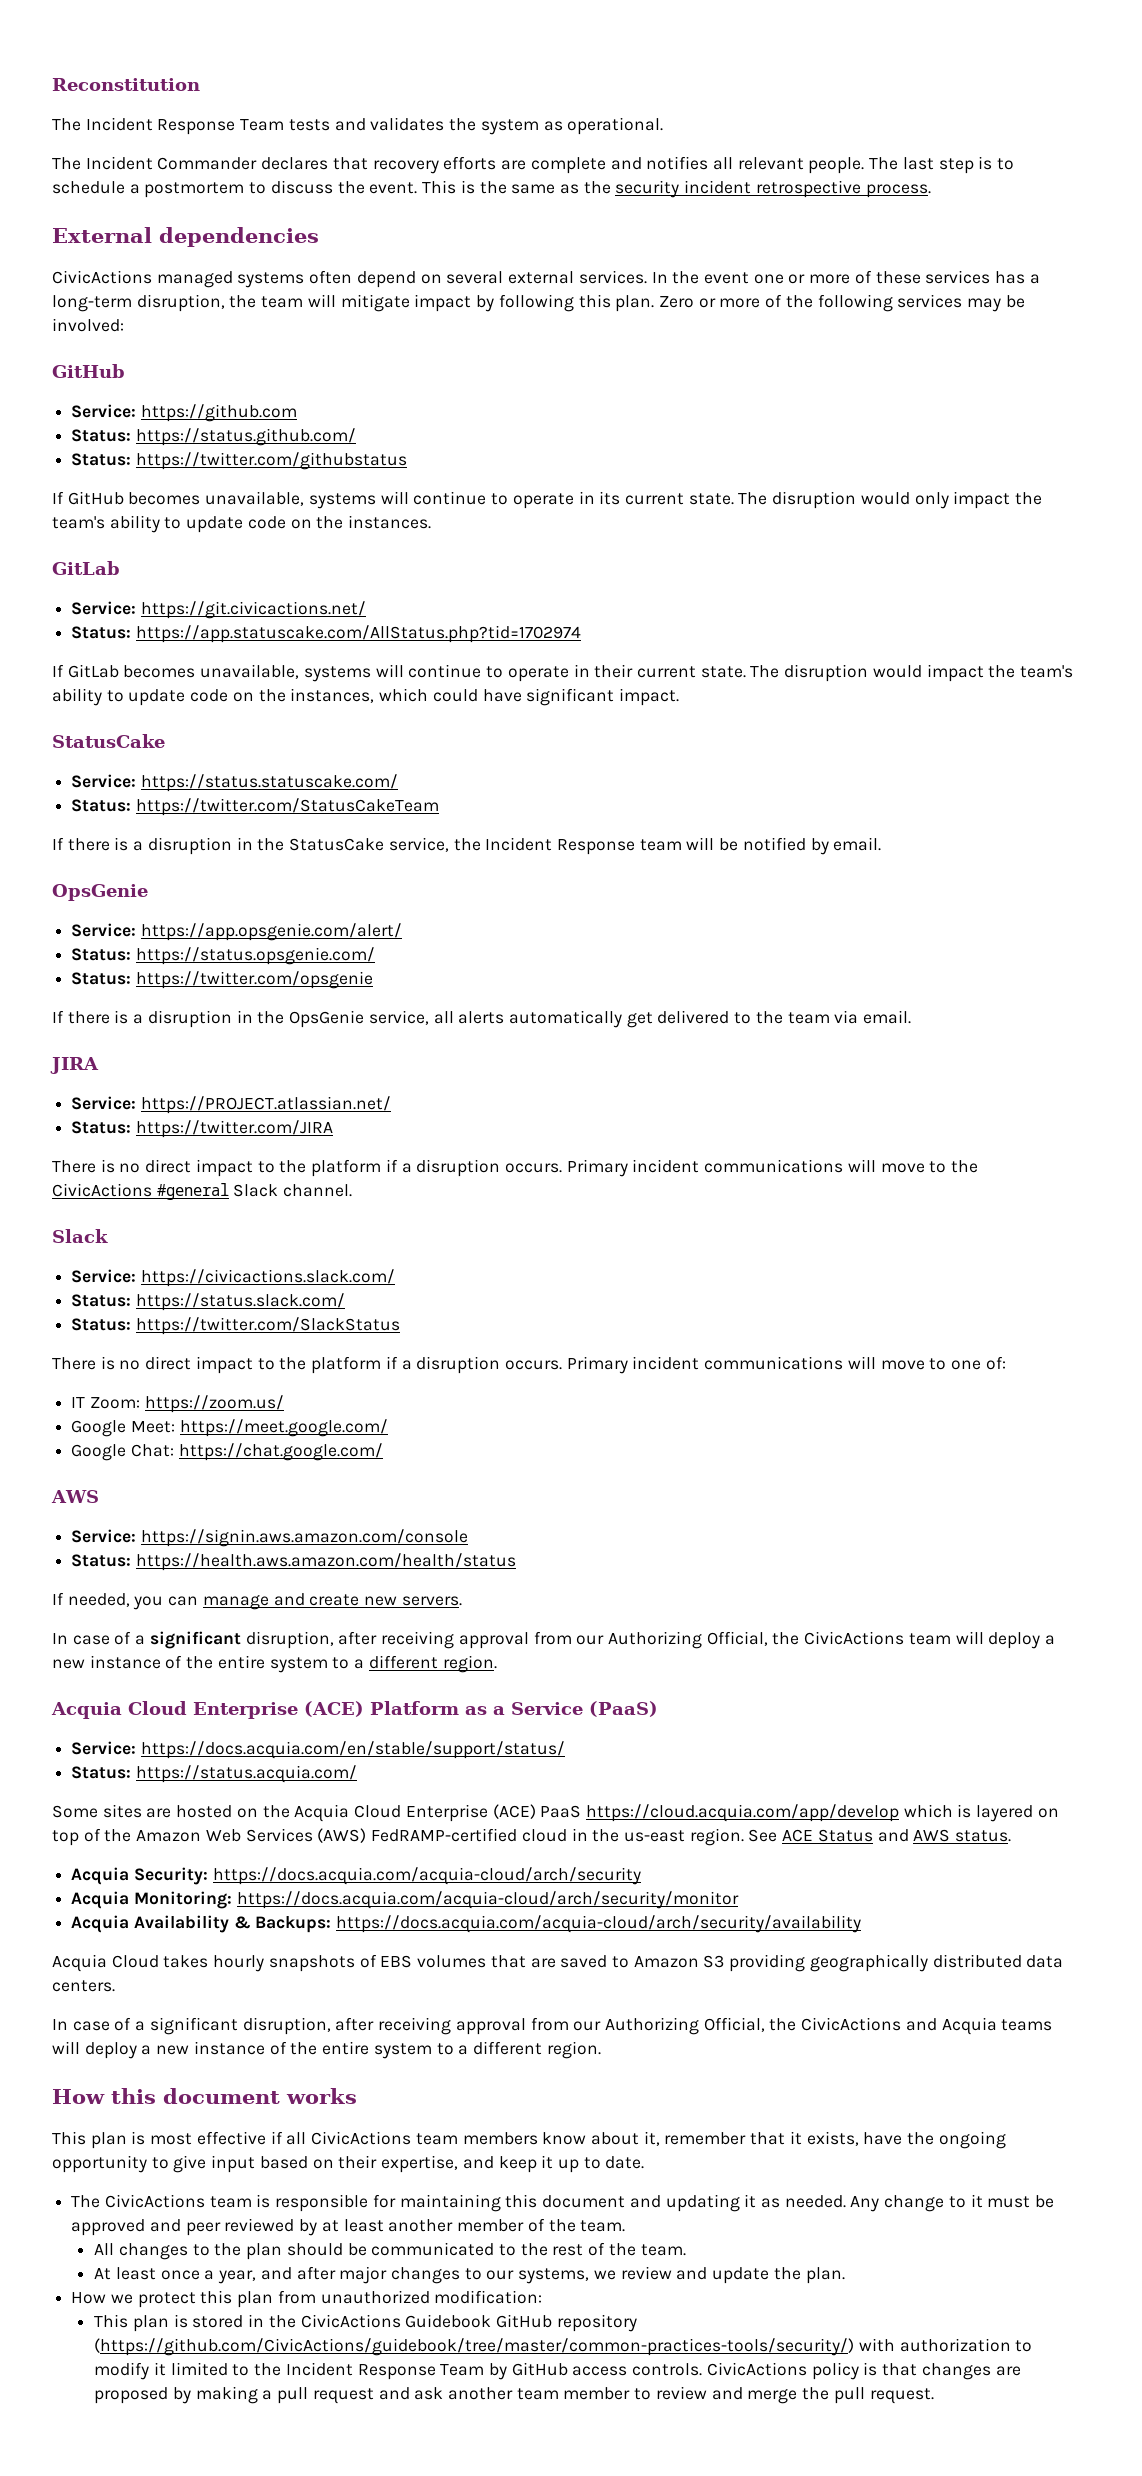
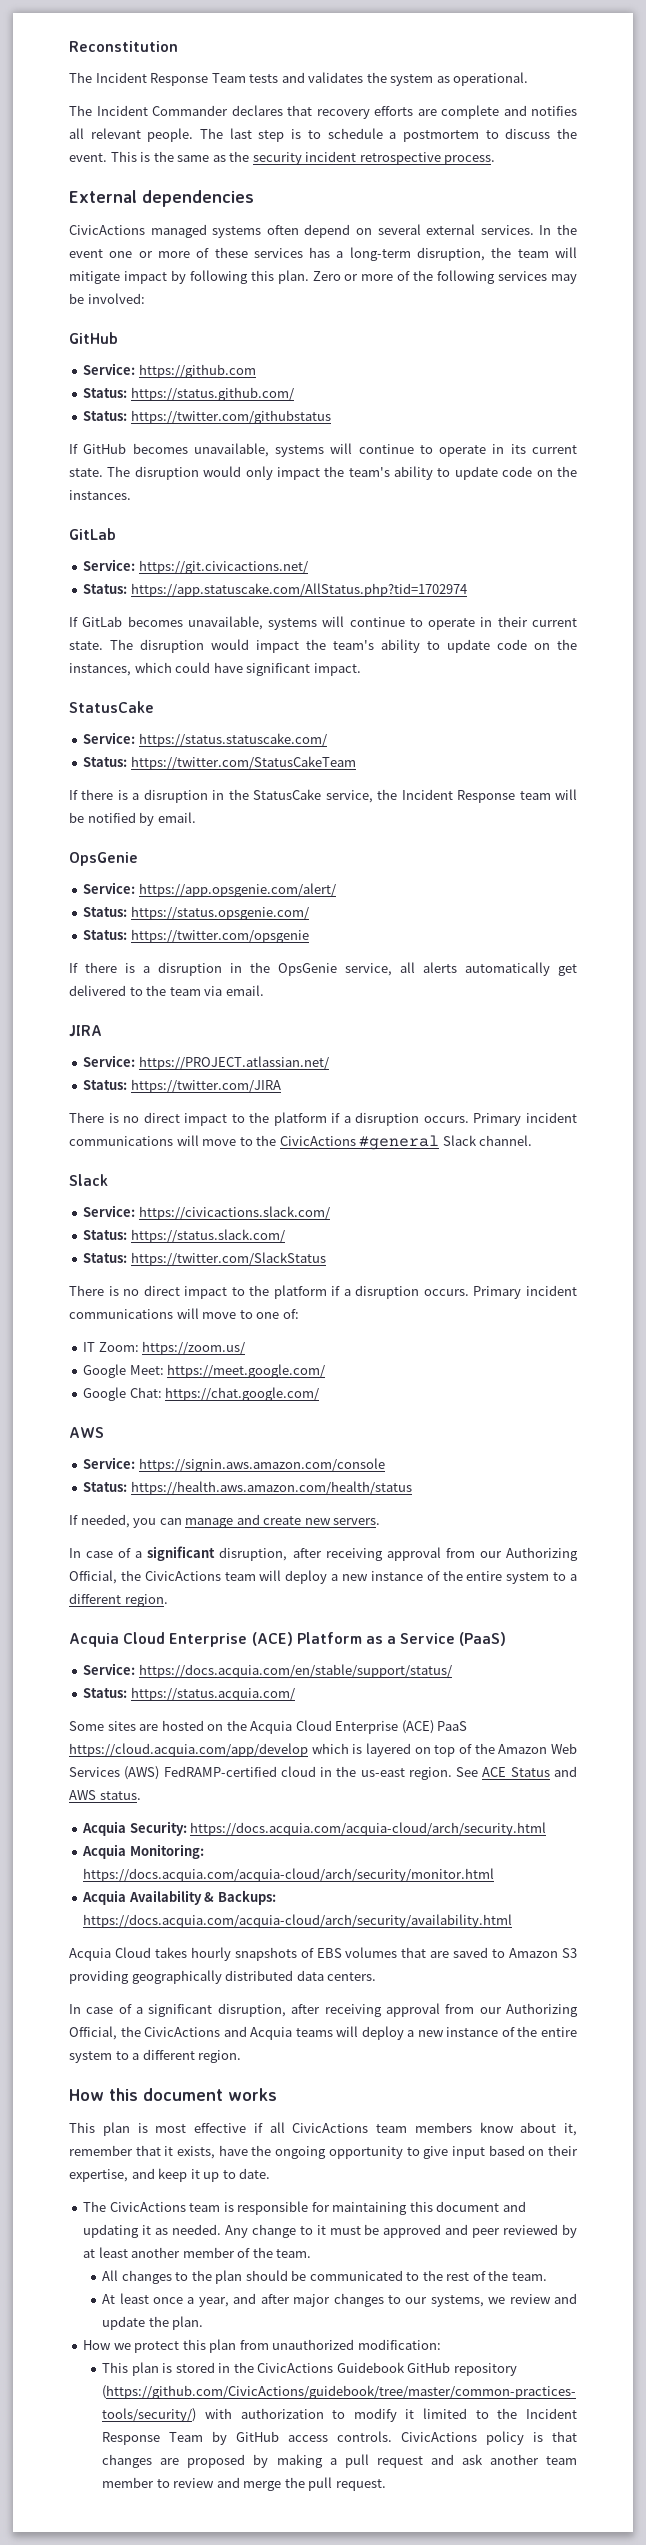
[212,1867,641,1885] https://docs.acquia.com/acquia-cloud/arch/security -> [190,1822,547,1836] https://docs.acquia.com/acquia-cloud/arch/security.html
[236,1891,739,1909] https://docs.acquia.com/acquia-cloud/arch/security/monitor -> [83,1868,495,1882] https://docs.acquia.com/acquia-cloud/arch/security/monitor.html
[336,1915,862,1933] https://docs.acquia.com/acquia-cloud/arch/security/availability -> [83,1914,513,1928] https://docs.acquia.com/acquia-cloud/arch/security/availability.html

